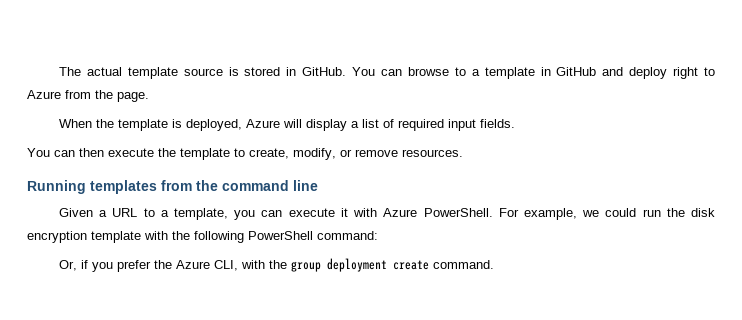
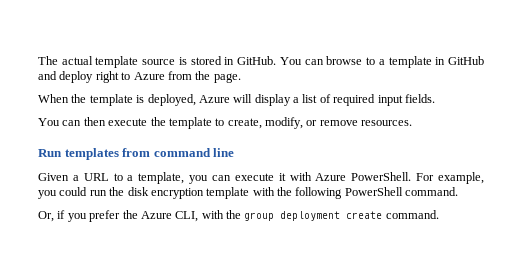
[27,180,86,194] Running -> [38,149,62,157] Run
[196,180,218,191] the -> (151, 152) none
[582,210,600,217] we -> [38,190,57,199] you
[317,231,378,240] command: -> [405,187,459,196] command.

